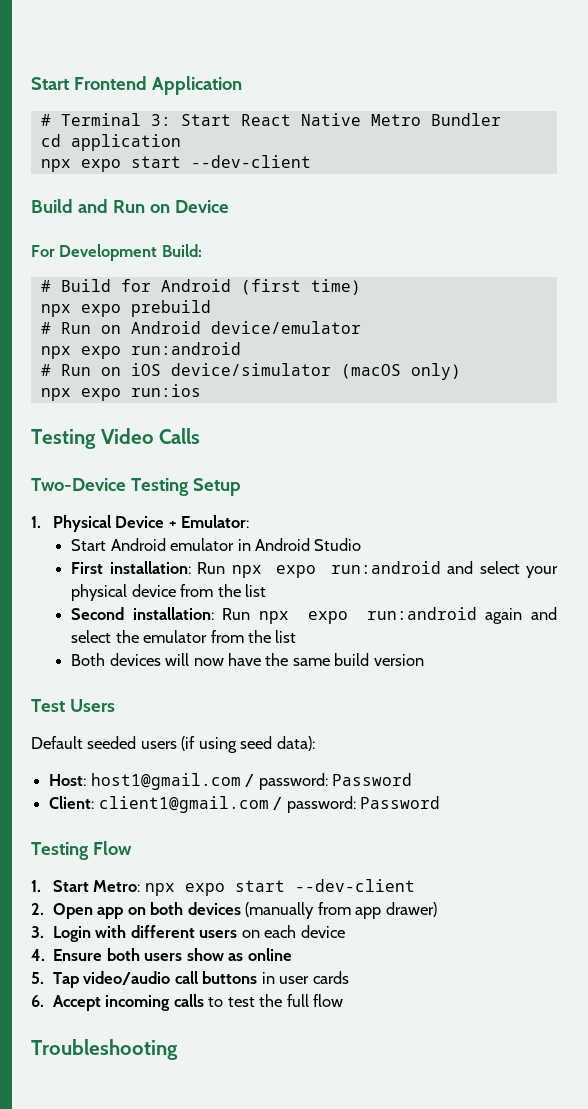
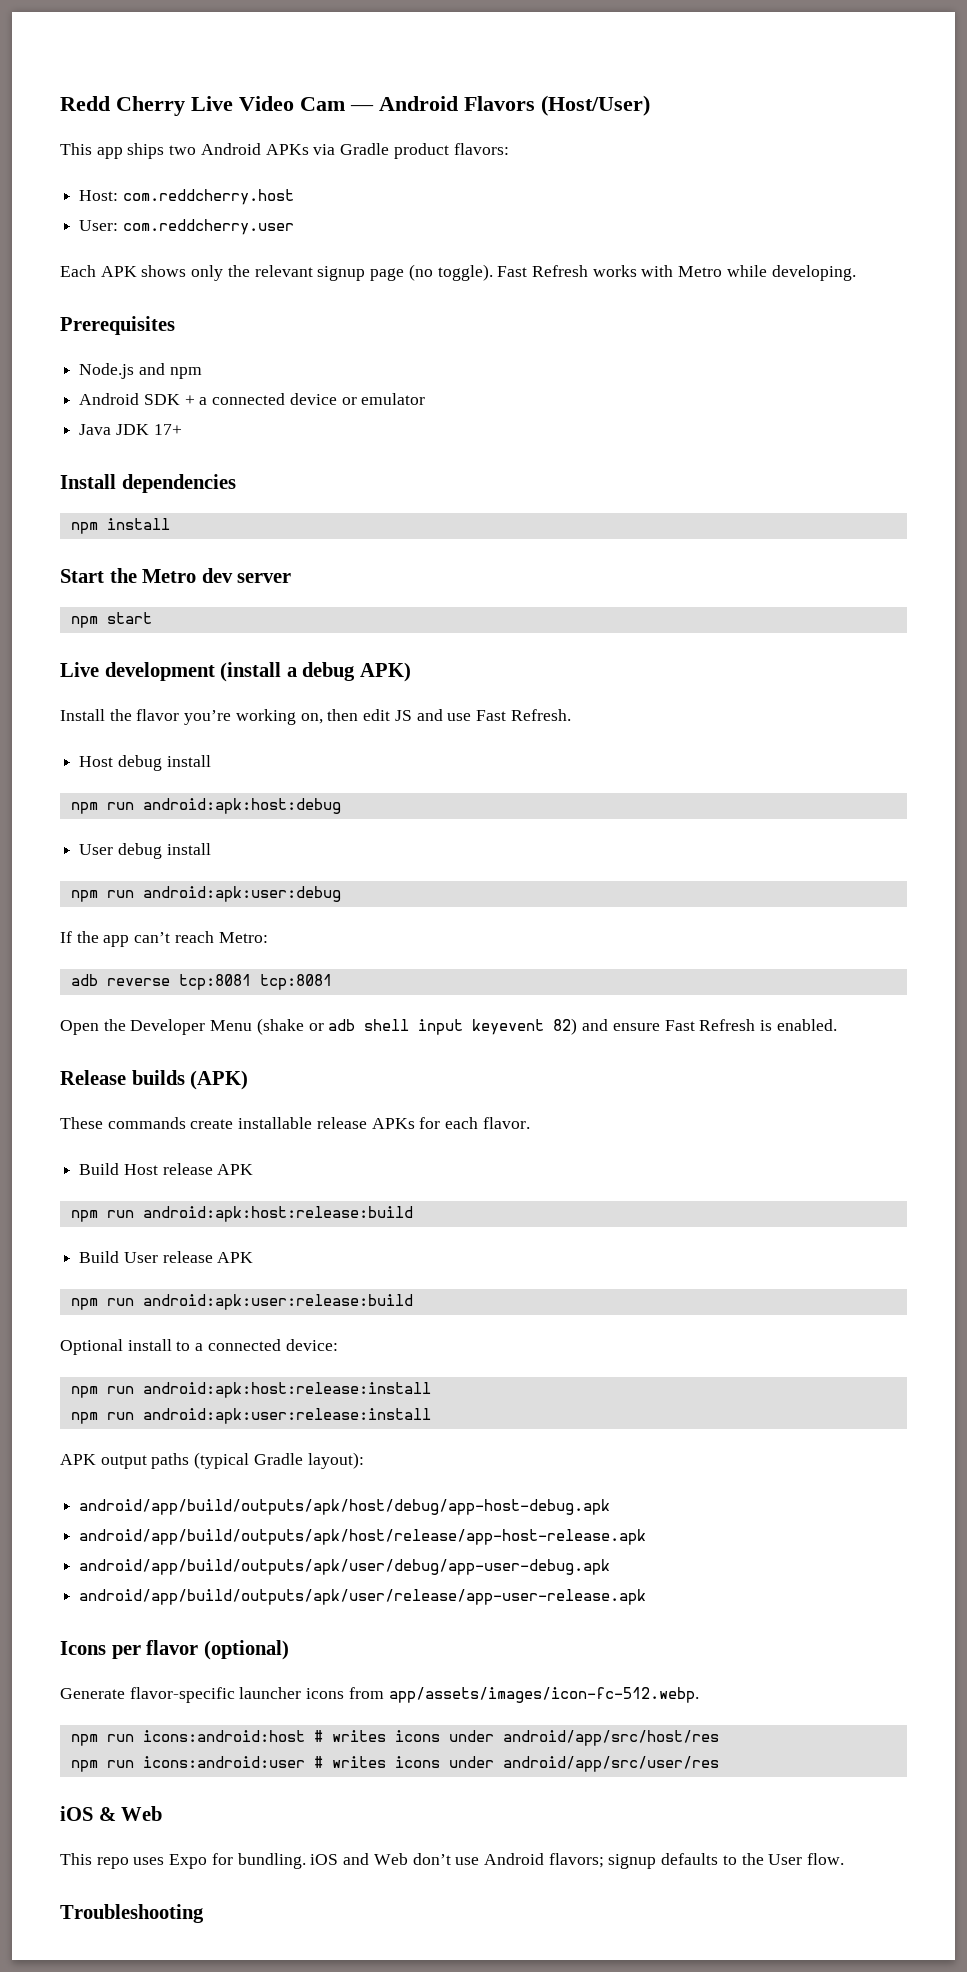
[31,76,242,95] [40,113,501,126] [40,134,181,151] [40,155,311,172] [31,199,229,213] [31,244,202,261] [40,279,361,295] [40,300,211,317] [40,321,361,334] [40,342,241,359] [40,363,461,380] [40,384,201,401] [31,428,201,449] [31,478,241,496] [31,515,250,532] [71,538,362,551] [71,561,558,578] [71,584,266,601] [71,607,557,624] [71,630,297,643] [71,653,424,666] [31,699,115,712] [31,736,315,753] [49,773,412,790] [49,796,440,813] [31,841,132,860] [31,879,415,896] [31,902,437,919] [31,925,345,942] [31,948,292,961] [31,971,349,988] [31,994,344,1011] Start Frontend Application // # Terminal 3: Start React Native Metro Bundler // cd application // npx expo start --dev-client // Build and Run on Device // For Development Build: // # Build for Android (first time) // npx expo prebuild // # Run on Android device/emulator // npx expo run:android // # Run on iOS device/simulator (macOS only) // npx expo run:ios // Testing Video Calls // Two-Device Testing Setup // 1. Physical Device + Emulator: // Start Android emulator in Android Studio // First installation: Run npx expo run:android and select your physical device from the list // Second installation: Run npx expo run:android again and select the emulator from the list // Both devices will now have the same build version // Test Users // Default seeded users (if using seed data): // Host: host1@gmail.com / password: Password // Client: client1@gmail.com / password: Password // Testing Flow // 1. Start Metro: npx expo start --dev-client // 2. Open app on both devices (manually from app drawer) // 3. Login with different users on each device // 4. Ensure both users show as online // 5. Tap video/audio call buttons in user cards // 6. Accept incoming calls to test the full flow -> [60,95,650,116] [60,143,509,159] [79,189,294,205] [79,219,294,235] [60,264,856,281] [60,316,175,335] [79,363,202,379] [79,393,426,405] [79,424,182,435] [60,474,236,493] [70,518,170,534] [60,568,292,583] [70,612,152,628] [60,662,411,682] [60,709,571,725] [79,755,211,771] [70,798,341,814] [79,843,211,859] [70,886,341,902] [60,931,268,947] [70,974,332,990] [60,1018,837,1035] [60,1070,249,1090] [60,1117,530,1129] [79,1163,254,1175] [70,1206,413,1222] [79,1251,254,1263] [70,1294,413,1310] [60,1339,338,1355] [70,1382,431,1398] [70,1408,431,1424] [60,1452,364,1469] [79,1499,611,1515] [79,1529,647,1545] [79,1559,611,1575] [79,1589,647,1605] [60,1640,289,1660] [60,1687,699,1703] [70,1730,719,1746] [70,1756,719,1772] [60,1806,163,1821] [60,1853,845,1869] Redd Cherry Live Video Cam — Android Flavors (Host/User) // This app ships two Android APKs via Gradle product flavors: // Host: com.reddcherry.host // User: com.reddcherry.user // Each APK shows only the relevant signup page (no toggle). Fast Refresh works with Metro while developing. // Prerequisites // Node.js and npm // Android SDK + a connected device or emulator // Java JDK 17+ // Install dependencies // npm install // Start the Metro dev server // npm start // Live development (install a debug APK) // Install the flavor you’re working on, then edit JS and use Fast Refresh. // Host debug install // npm run android:apk:host:debug // User debug install // npm run android:apk:user:debug // If the app can’t reach Metro: // adb reverse tcp:8081 tcp:8081 // Open the Developer Menu (shake or adb shell input keyevent 82) and ensure Fast Refresh is enabled. // Release builds (APK) // These commands create installable release APKs for each flavor. // Build Host release APK // npm run android:apk:host:release:build // Build User release APK // npm run android:apk:user:release:build // Optional install to a connected device: // npm run android:apk:host:release:install // npm run android:apk:user:release:install // APK output paths (typical Gradle layout): // android/app/build/outputs/apk/host/debug/app-host-debug.apk // android/app/build/outputs/apk/host/release/app-host-release.apk // android/app/build/outputs/apk/user/debug/app-user-debug.apk // android/app/build/outputs/apk/user/release/app-user-release.apk // Icons per flavor (optional) // Generate flavor-specific launcher icons from app/assets/images/icon-fc-512.webp. // npm run icons:android:host # writes icons under android/app/src/host/res // npm run icons:android:user # writes icons under android/app/src/user/res // iOS & Web // This repo uses Expo for bundling. iOS and Web don’t use Android flavors; signup defaults to the User flow.

